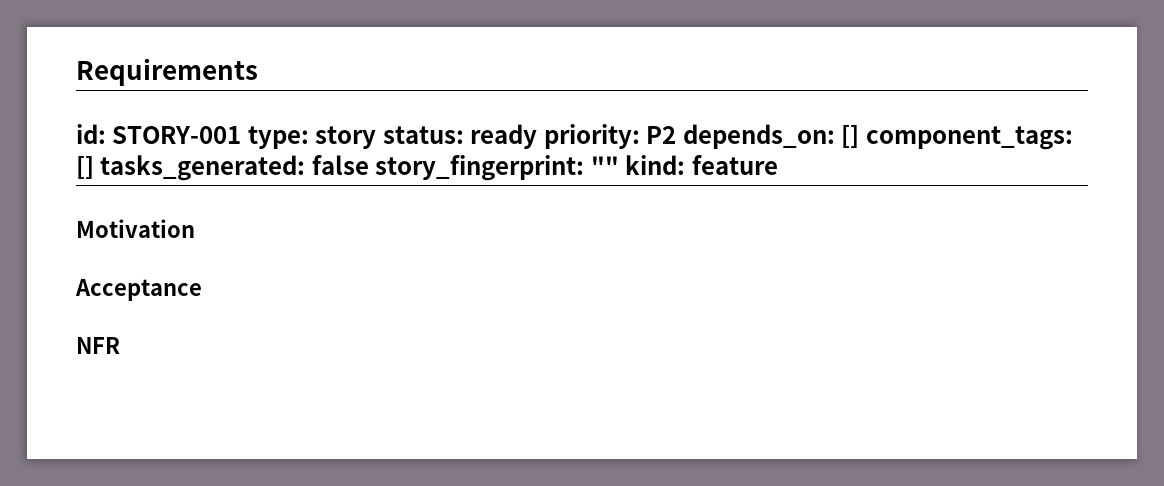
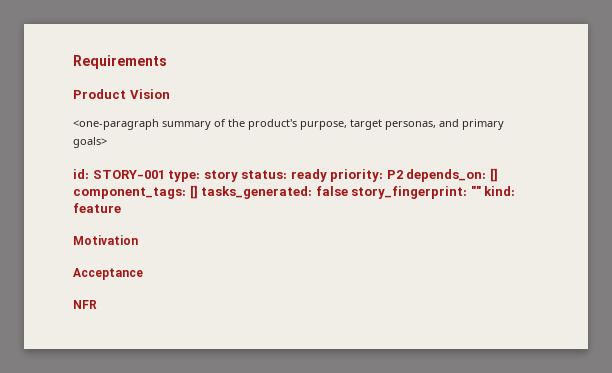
(258, 72) none -> [73,89,170,99] [73,119,504,130] [73,137,107,148] // Product Vision // <one-paragraph summary of the product's purpose, target personas, and primary goals>

